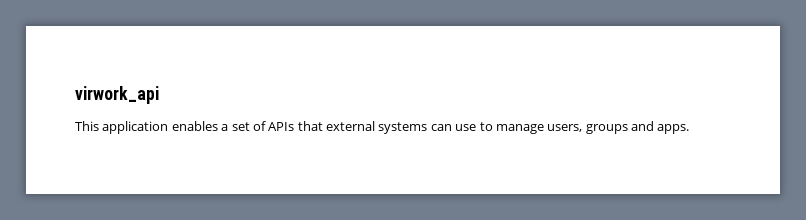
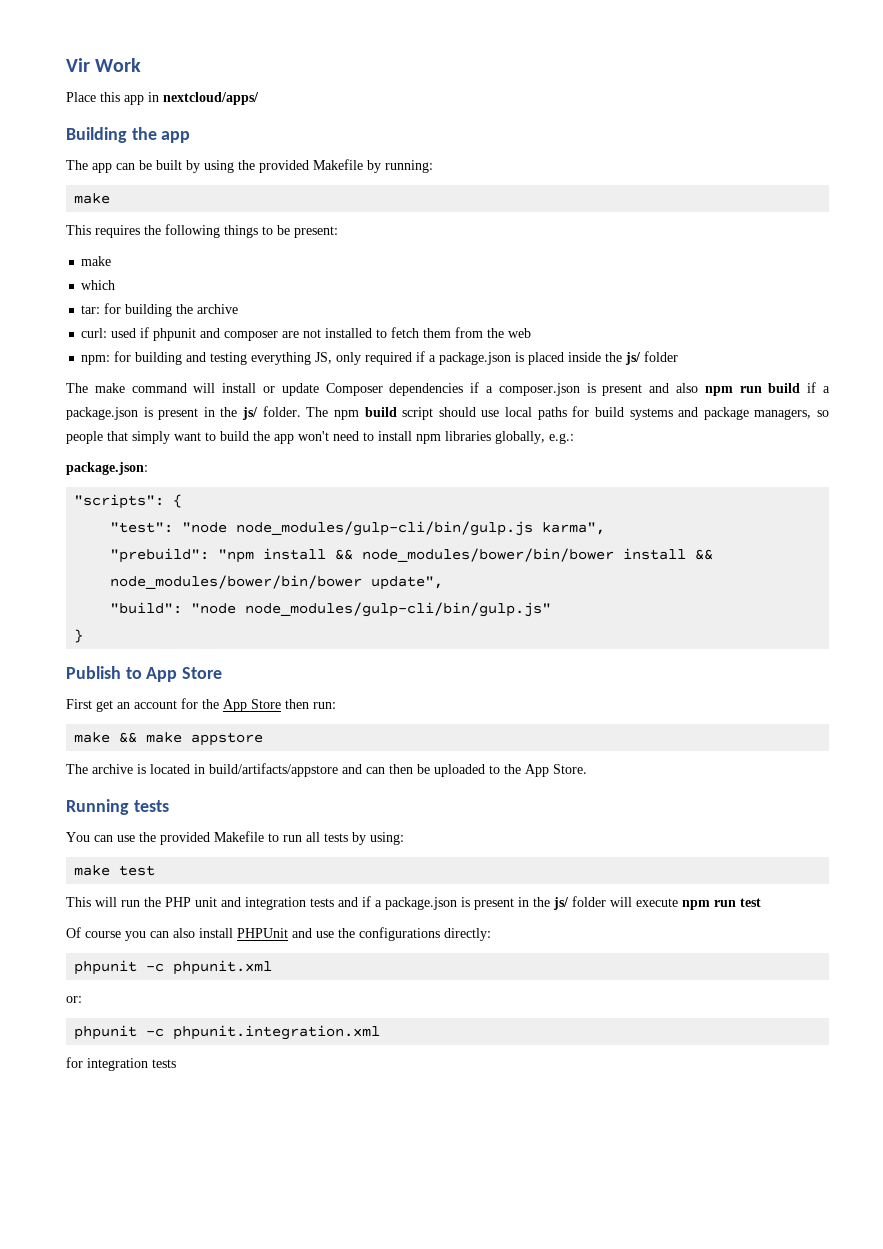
[75,86,159,104] [75,121,690,134] virwork_api // This application enables a set of APIs that external systems can use to manage users, groups and apps. -> [66,58,142,72] [66,92,259,105] [66,127,191,143] [66,159,433,173] [74,193,111,204] [66,224,338,238] [81,256,112,266] [81,280,116,290] [81,303,239,317] [81,327,532,341] [81,351,679,365] [66,382,830,396] [66,406,829,420] [66,431,574,444] [66,462,148,475] [74,494,183,509] [110,521,606,536] [110,548,714,563] [110,575,444,590] [110,602,552,617] [74,629,84,643] [66,666,223,682] [66,698,336,712] [74,732,264,746] [66,763,587,777] [66,799,169,815] [66,831,404,845] [74,865,156,876] [66,896,761,910] [66,927,491,941] [74,960,273,975] [66,996,82,1003] [74,1025,381,1040] [66,1057,176,1071] Vir Work // Place this app in nextcloud/apps/ // Building the app // The app can be built by using the provided Makefile by running: // make // This requires the following things to be present: // make // which // tar: for building the archive // curl: used if phpunit and composer are not installed to fetch them from the web // npm: for building and testing everything JS, only required if a package.json is placed inside the js/ folder // The make command will install or update Composer dependencies if a composer.json is present and also npm run build if a package.json is present in the js/ folder. The npm build script should use local paths for build systems and package managers, so people that simply want to build the app won't need to install npm libraries globally, e.g.: // package.json: // "scripts": { // "test": "node node_modules/gulp-cli/bin/gulp.js karma", // "prebuild": "npm install && node_modules/bower/bin/bower install && node_modules/bower/bin/bower update", // "build": "node node_modules/gulp-cli/bin/gulp.js" // } // Publish to App Store // First get an account for the App Store then run: // make && make appstore // The archive is located in build/artifacts/appstore and can then be uploaded to the App Store. // Running tests // You can use the provided Makefile to run all tests by using: // make test // This will run the PHP unit and integration tests and if a package.json is present in the js/ folder will execute npm run test // Of course you can also install PHPUnit and use the configurations directly: // phpunit -c phpunit.xml // or: // phpunit -c phpunit.integration.xml // for integration tests

